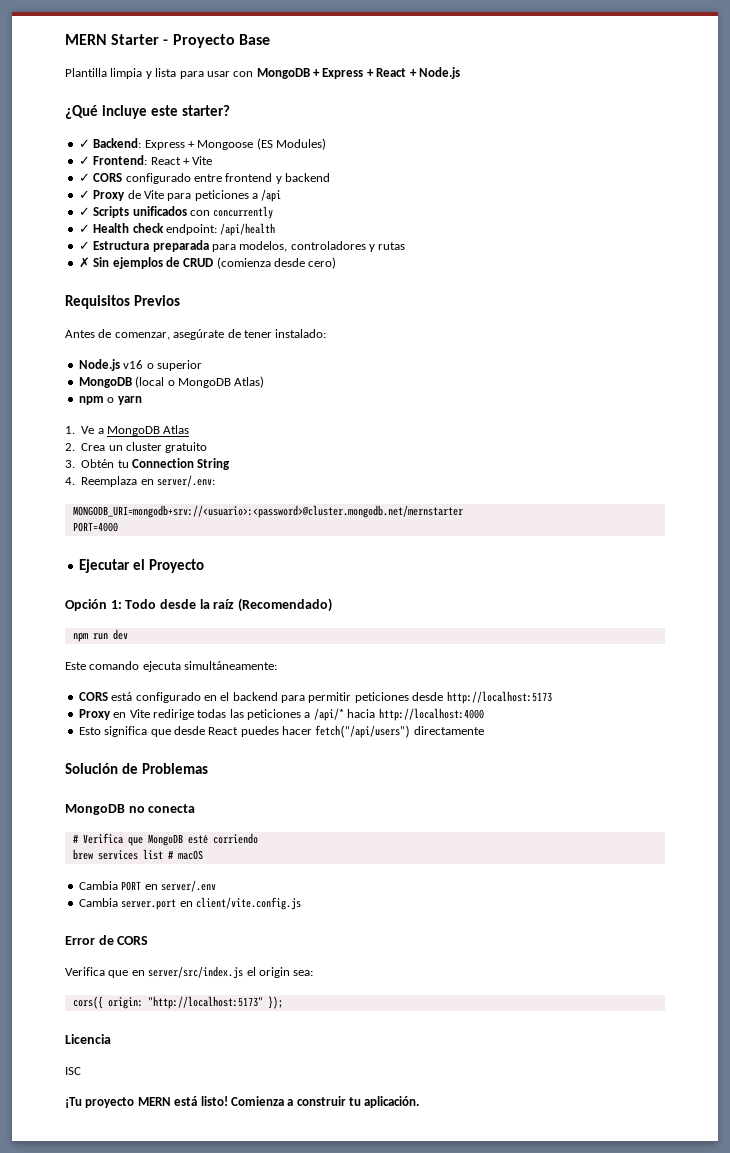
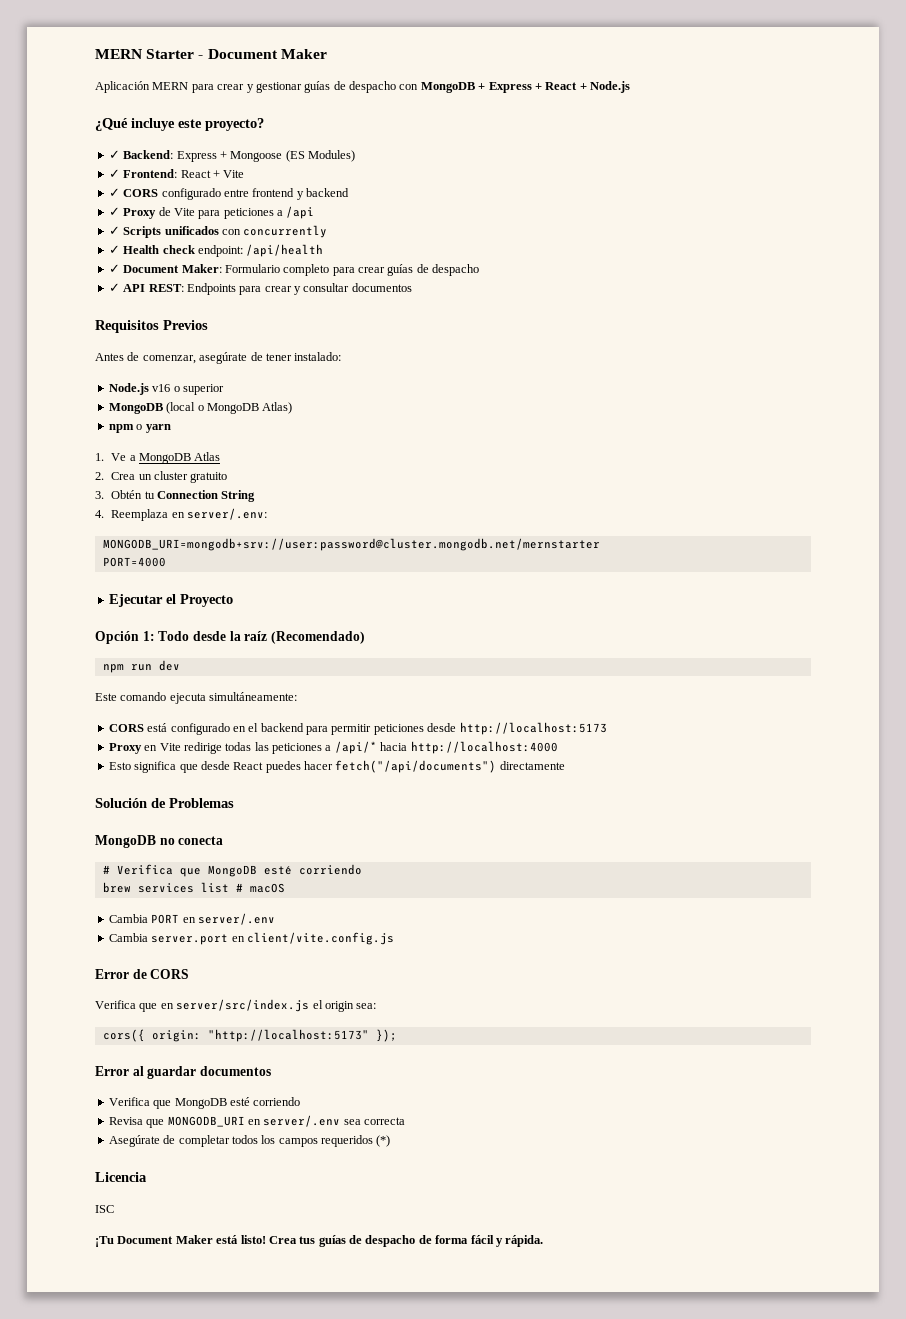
[172,34,270,48] [65,68,230,79] Proyecto Base // Plantilla limpia y lista para usar -> [207,49,327,59] [95,81,396,93] Document Maker // Aplicación MERN para crear y gestionar guías de despacho
[181,105,230,116] starter? -> [205,118,264,131] proyecto?
[93,240,406,252] [78,257,337,269] Estructura preparada para modelos, controladores y rutas // ✗ Sin ejemplos de CRUD (comienza desde cero) -> [123,264,480,276] [108,283,412,295] Document Maker: Formulario completo para crear guías de despacho // ✓ API REST: Endpoints para crear y consultar documentos
[72,505,463,518] MONGODB_URI=mongodb+srv://<usuario>:<password>@cluster.mongodb.net/mernstarter -> [102,538,600,551] MONGODB_URI=mongodb+srv://user:password@cluster.mongodb.net/mernstarter
[315,725,411,738] fetch("/api/users") -> [335,760,497,773] fetch("/api/documents")
[65,1034,111,1044] [65,1067,81,1075] [65,1096,420,1108] Licencia // ISC // ¡Tu proyecto MERN está listo! Comienza a construir tu aplicación. -> [95,1066,271,1079] [108,1097,301,1109] [108,1115,405,1128] [108,1135,391,1147] [95,1172,147,1182] [95,1205,114,1213] [95,1235,544,1247] Error al guardar documentos // Verifica que MongoDB esté corriendo // Revisa que MONGODB_URI en server/.env sea correcta // Asegúrate de completar todos los campos requeridos (*) // Licencia // ISC // ¡Tu Document Maker está listo! Crea tus guías de despacho de forma fácil y rápida.

